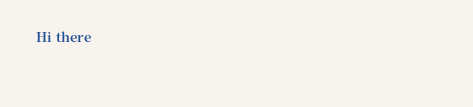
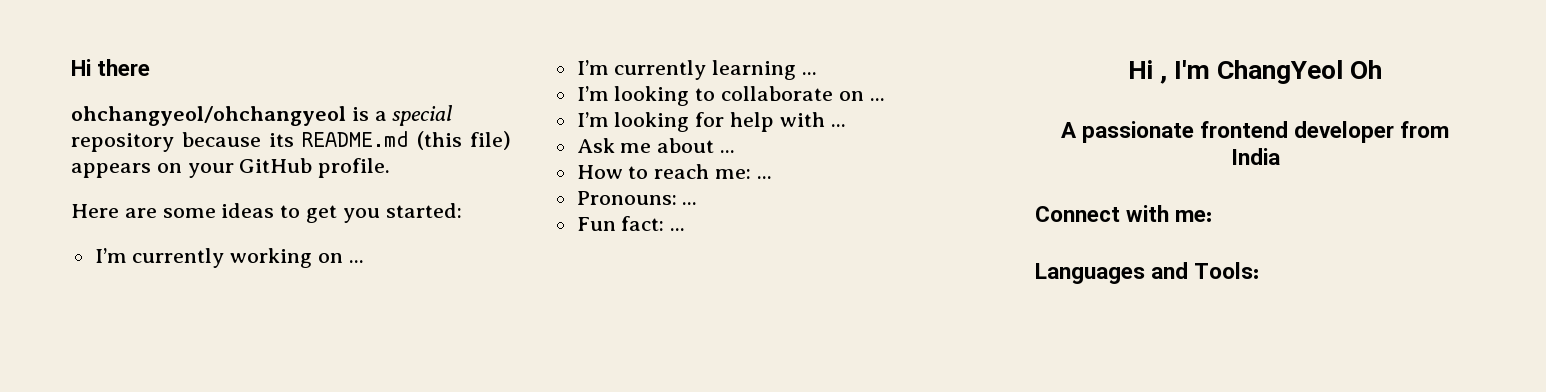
(91, 36) none -> [71,105,453,126] [71,131,511,152] [71,158,391,178] [71,203,462,223] [94,248,364,268] [576,60,818,80] [576,86,885,106] [576,112,846,132] [576,138,736,153] [576,164,772,179] [576,191,698,205] [576,216,686,231] [1127,60,1383,84] [1060,121,1450,143] [1230,148,1280,165] [1035,205,1213,222] [1035,262,1260,284] // ohchangyeol/ohchangyeol is a special repository because its README.md (this file) appears on your GitHub profile. // Here are some ideas to get you started: // I’m currently working on ... // I’m currently learning ... // I’m looking to collaborate on ... // I’m looking for help with ... // Ask me about ... // How to reach me: ... // Pronouns: ... // Fun fact: ... // Hi , I'm ChangYeol Oh // A passionate frontend developer from India // Connect with me: // Languages and Tools:

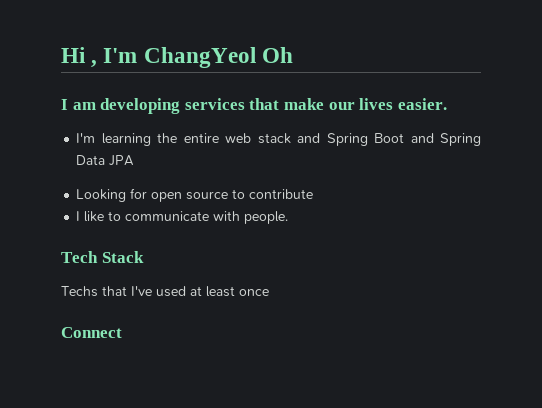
[71,59,151,76] [71,105,453,126] [71,131,511,152] [71,158,391,178] [71,203,462,223] [94,248,364,268] [576,60,818,80] [576,86,885,106] [576,112,846,132] [576,138,736,153] [576,164,772,179] [576,191,698,205] [576,216,686,231] [1127,60,1383,84] [1060,121,1450,143] [1230,148,1280,165] [1035,205,1213,222] [1035,262,1260,284] Hi there // ohchangyeol/ohchangyeol is a special repository because its README.md (this file) appears on your GitHub profile. // Here are some ideas to get you started: // I’m currently working on ... // I’m currently learning ... // I’m looking to collaborate on ... // I’m looking for help with ... // Ask me about ... // How to reach me: ... // Pronouns: ... // Fun fact: ... // Hi , I'm ChangYeol Oh // A passionate frontend developer from India // Connect with me: // Languages and Tools: -> [61,47,293,68] [61,98,447,114] [76,133,481,146] [76,155,135,166] [76,188,314,202] [76,211,289,224] [61,251,144,263] [61,286,269,297] [61,327,122,338] Hi , I'm ChangYeol Oh // I am developing services that make our lives easier. // I'm learning the entire web stack and Spring Boot and Spring Data JPA // Looking for open source to contribute // I like to communicate with people. // Tech Stack // Techs that I've used at least once // Connect

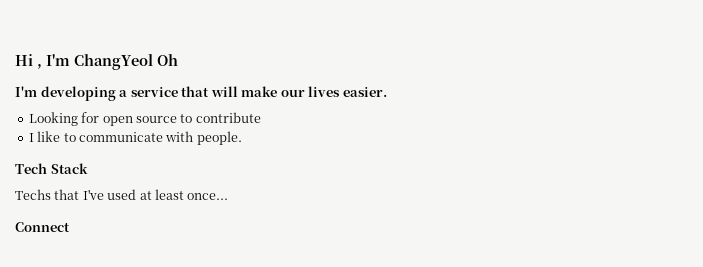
[61,98,447,114] [76,133,481,146] [76,155,135,166] I am developing services that make our lives easier. // I'm learning the entire web stack and Spring Boot and Spring Data JPA -> [15,86,387,101] I'm developing a service that will make our lives easier.
[239,289,269,296] once -> [187,193,229,200] once...

